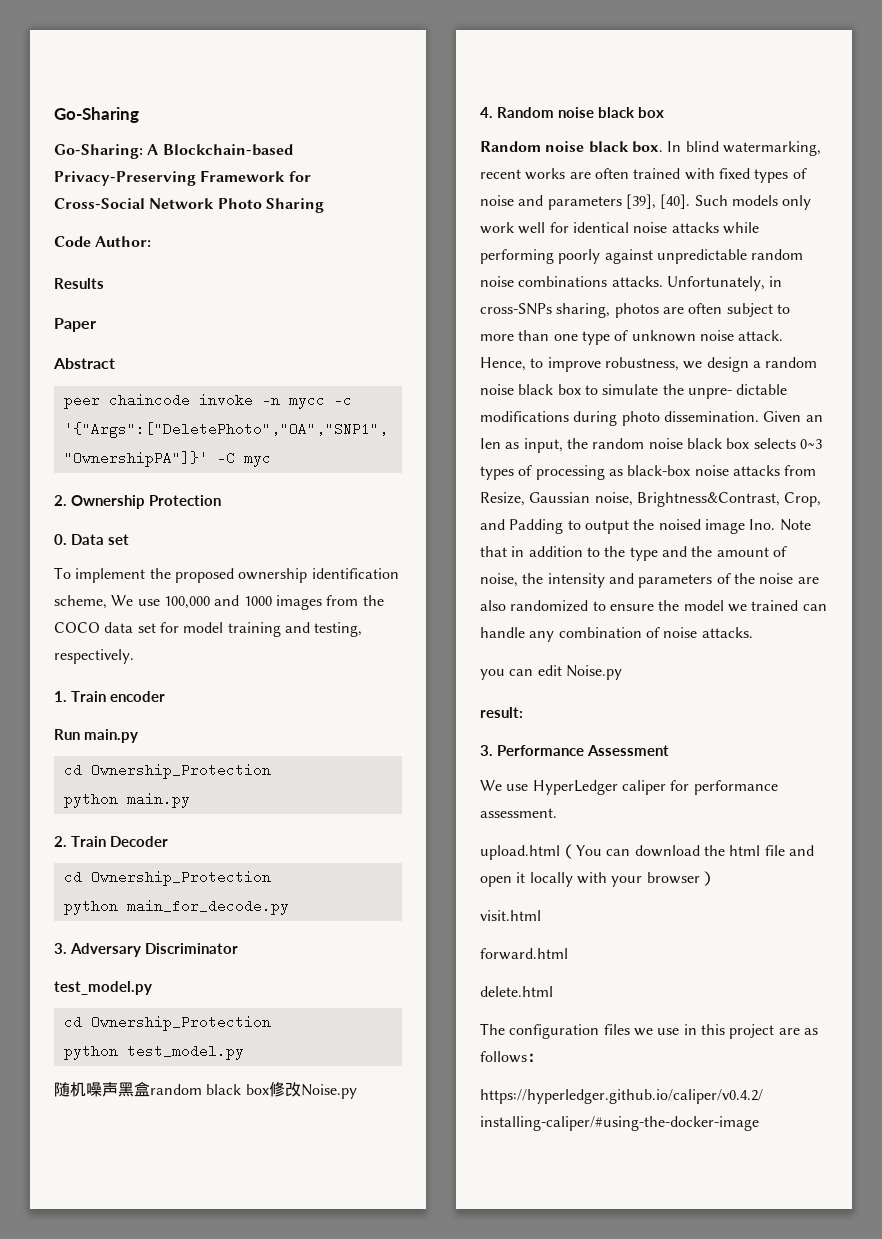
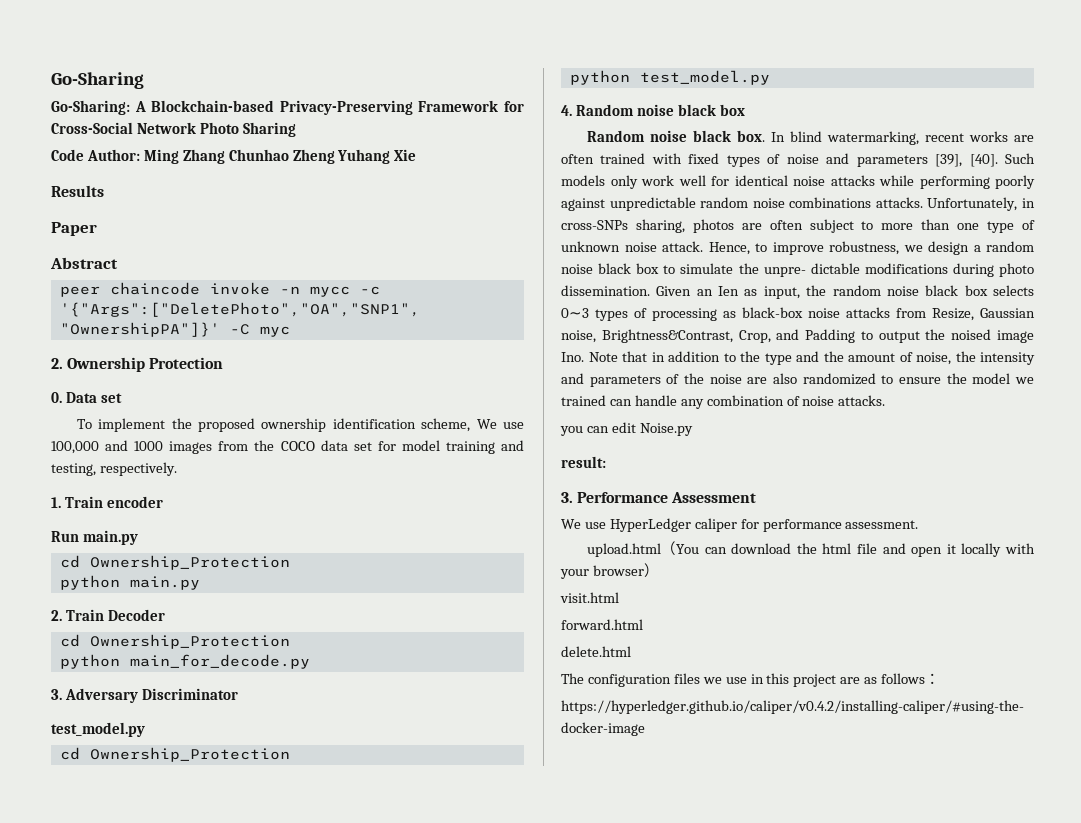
(152, 241) none -> [143,149,417,164] Ming Zhang Chunhao Zheng Yuhang Xie
[54,1081,357,1099] // 随机噪声黑盒random black box修改Noise.py -> (770, 77) none

